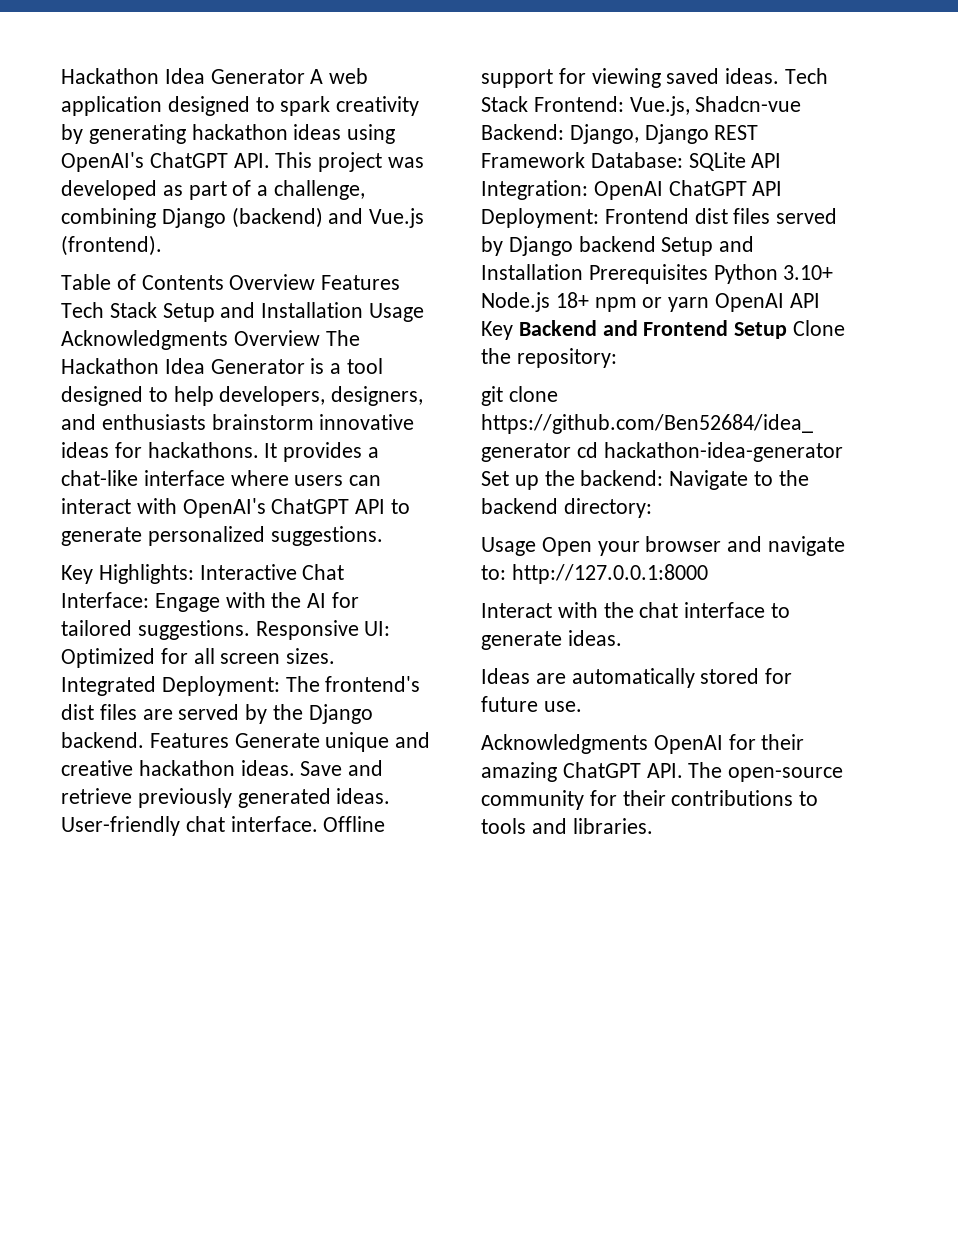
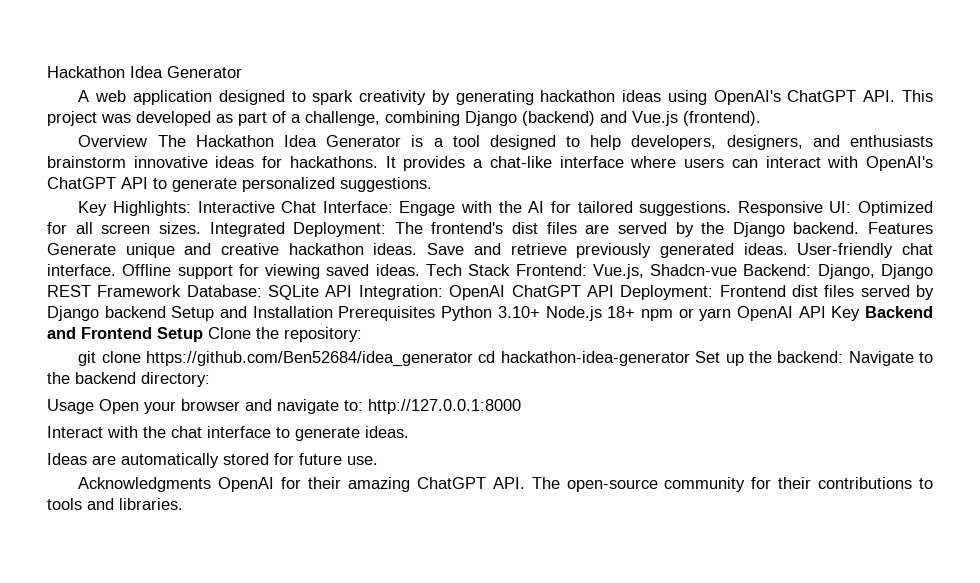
[61,68,305,84] Hackathon Idea Generator -> [47,66,242,78] Hackathon Idea Generator //
[61,274,401,290] [61,302,425,322] [61,330,228,350] Table of Contents Overview Features Tech Stack Setup and Installation Usage Acknowledgments -> (761, 118) none

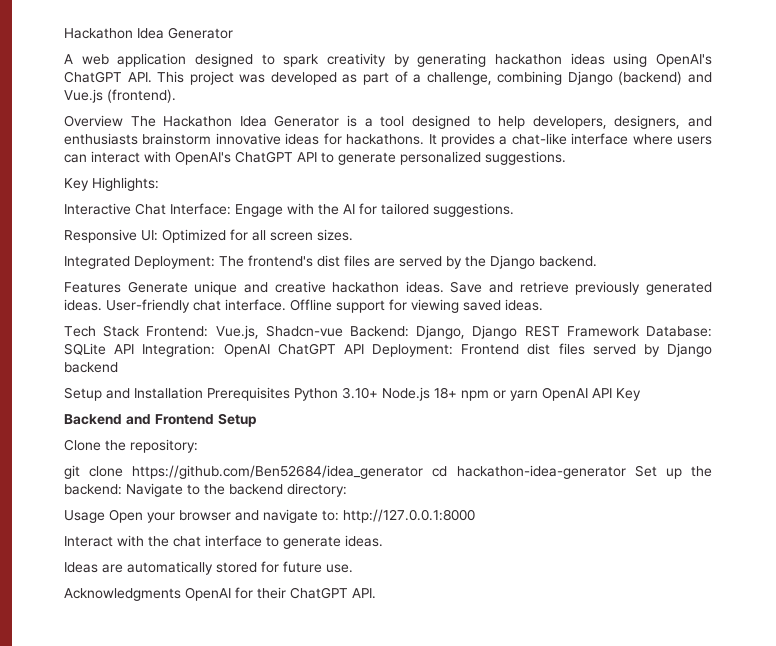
(192, 208) none -> (159, 184) //
(732, 208) none -> (514, 210) //
(201, 228) none -> (353, 235) //
(860, 228) none -> (597, 261) //
(420, 270) none -> (543, 305) //
(166, 312) none -> (118, 367) //
(861, 313) none -> (641, 394) //
(203, 334) none -> (257, 420) //
[347,477,933,492] [47,498,183,510] amazing ChatGPT API. The open-source community for their contributions to tools and libraries. -> [290,587,376,599] ChatGPT API.

